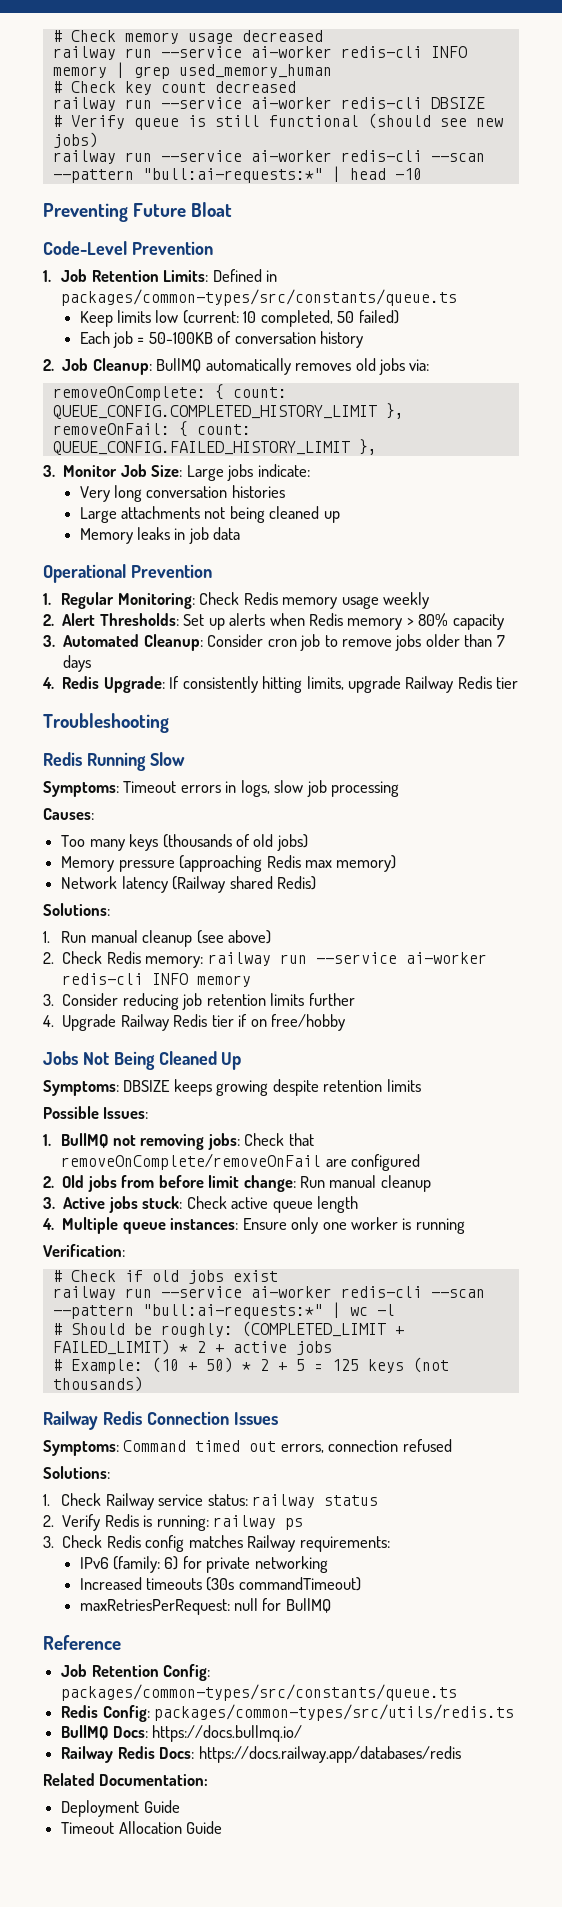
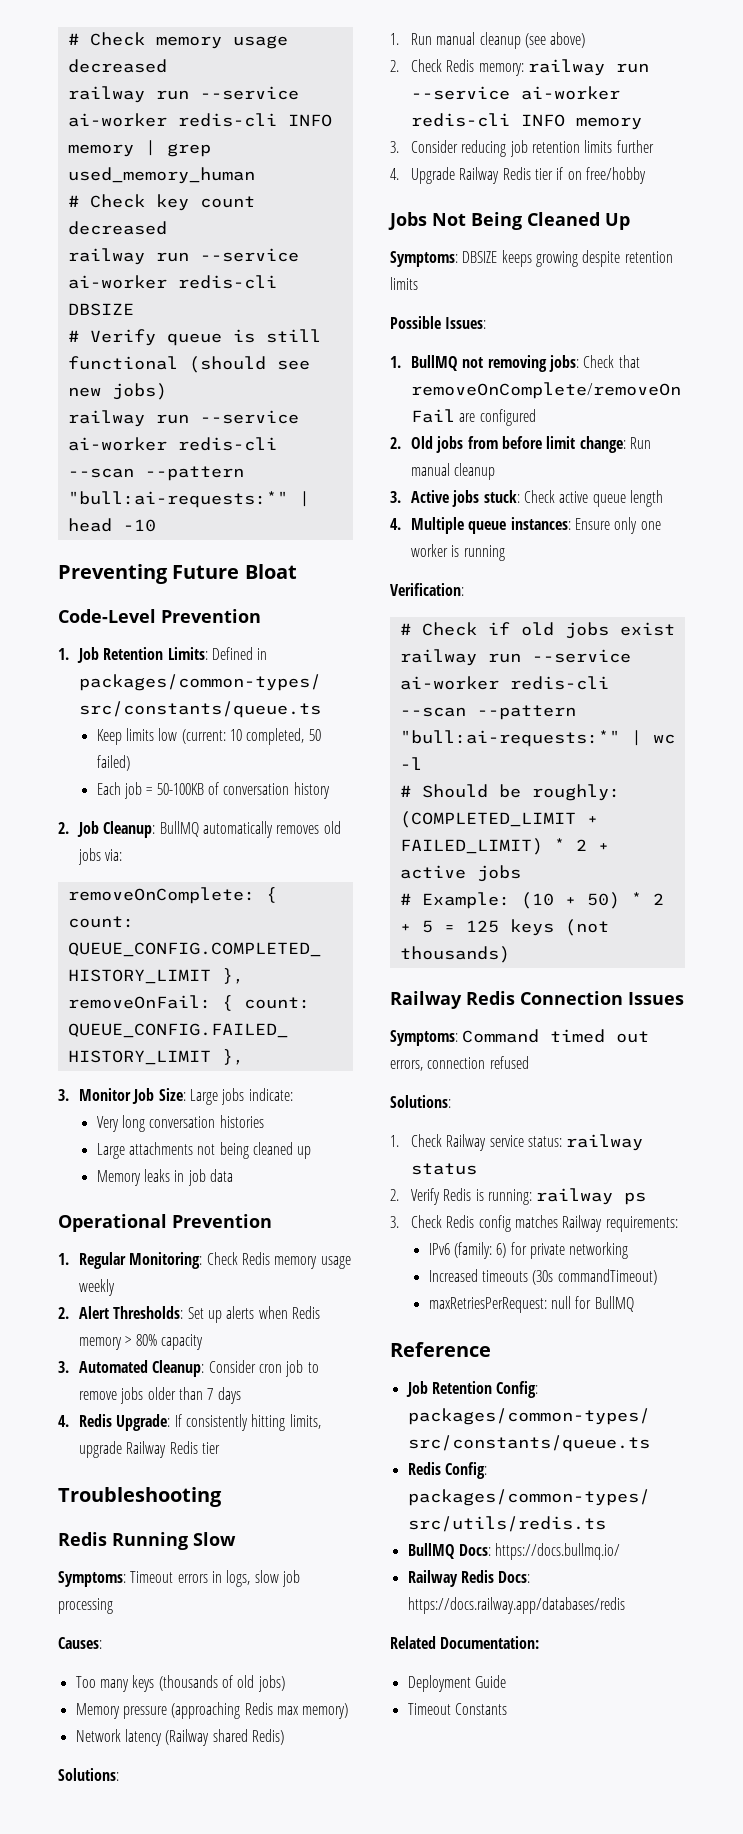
[118,1821,223,1834] Allocation Guide -> [454,1703,507,1715] Constants

